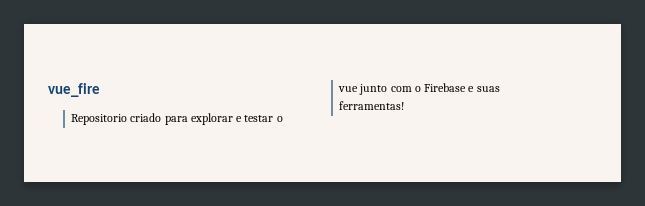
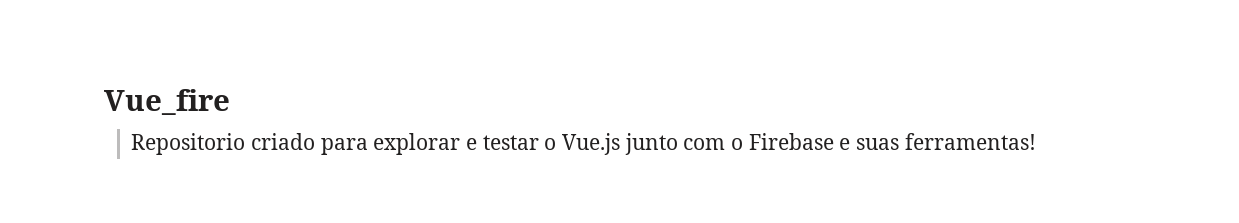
[48,83,100,97] vue_fire -> [104,89,230,115] Vue_fire
[338,86,359,92] vue -> [561,133,620,155] Vue.js

